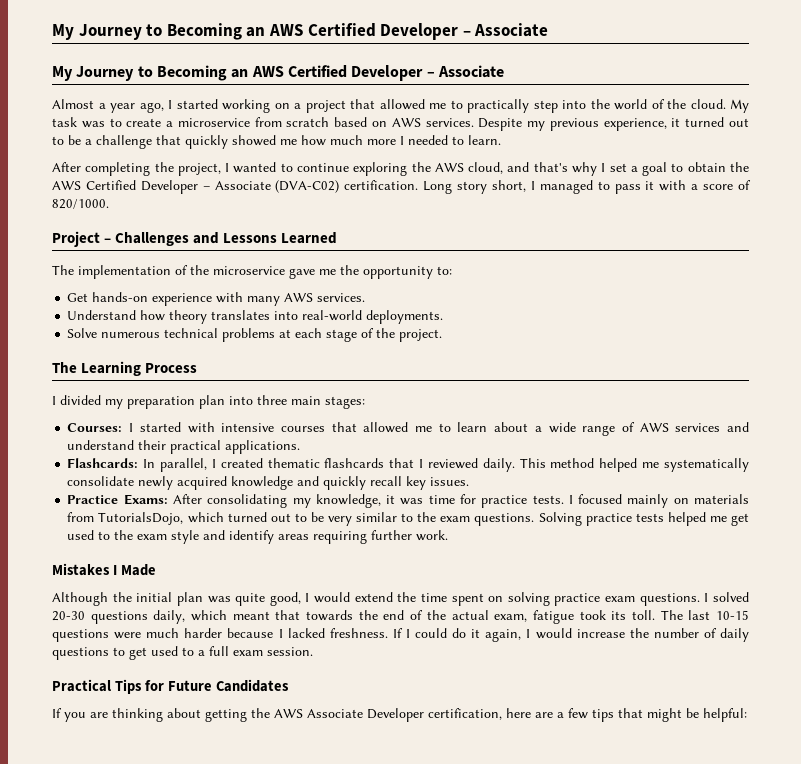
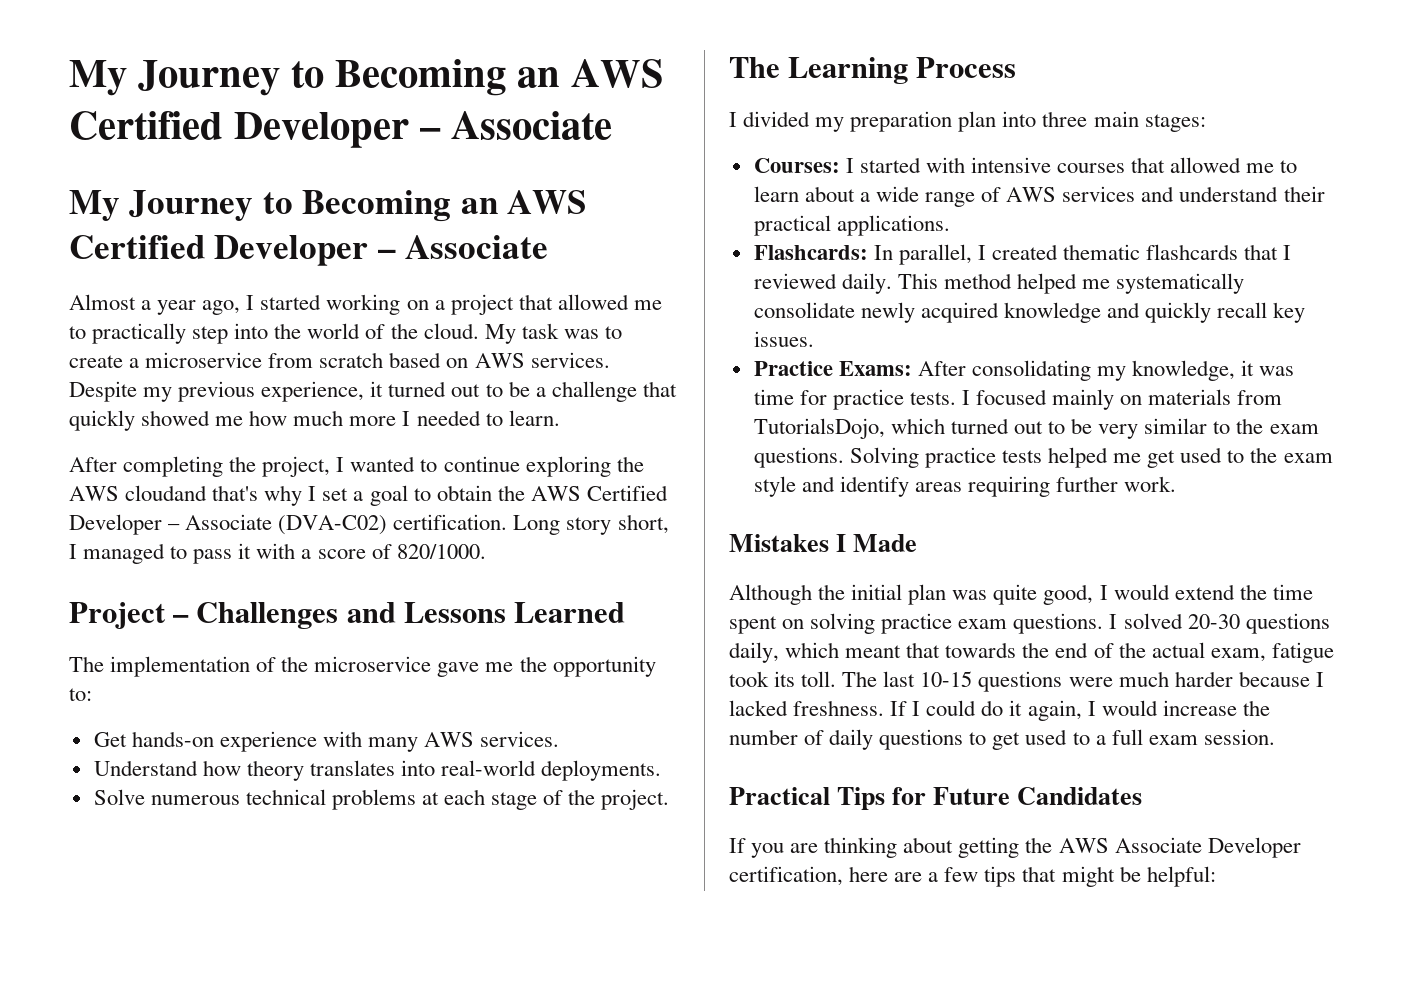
[468,162,530,174] cloud, and -> [125,485,208,501] cloudand

